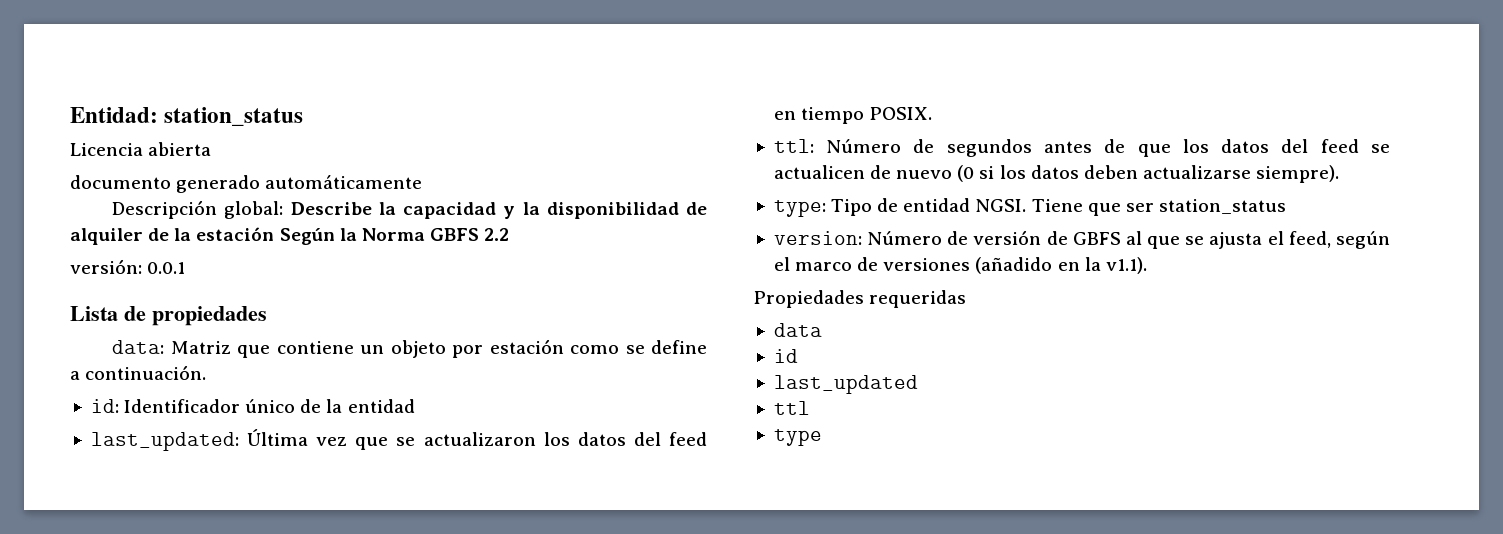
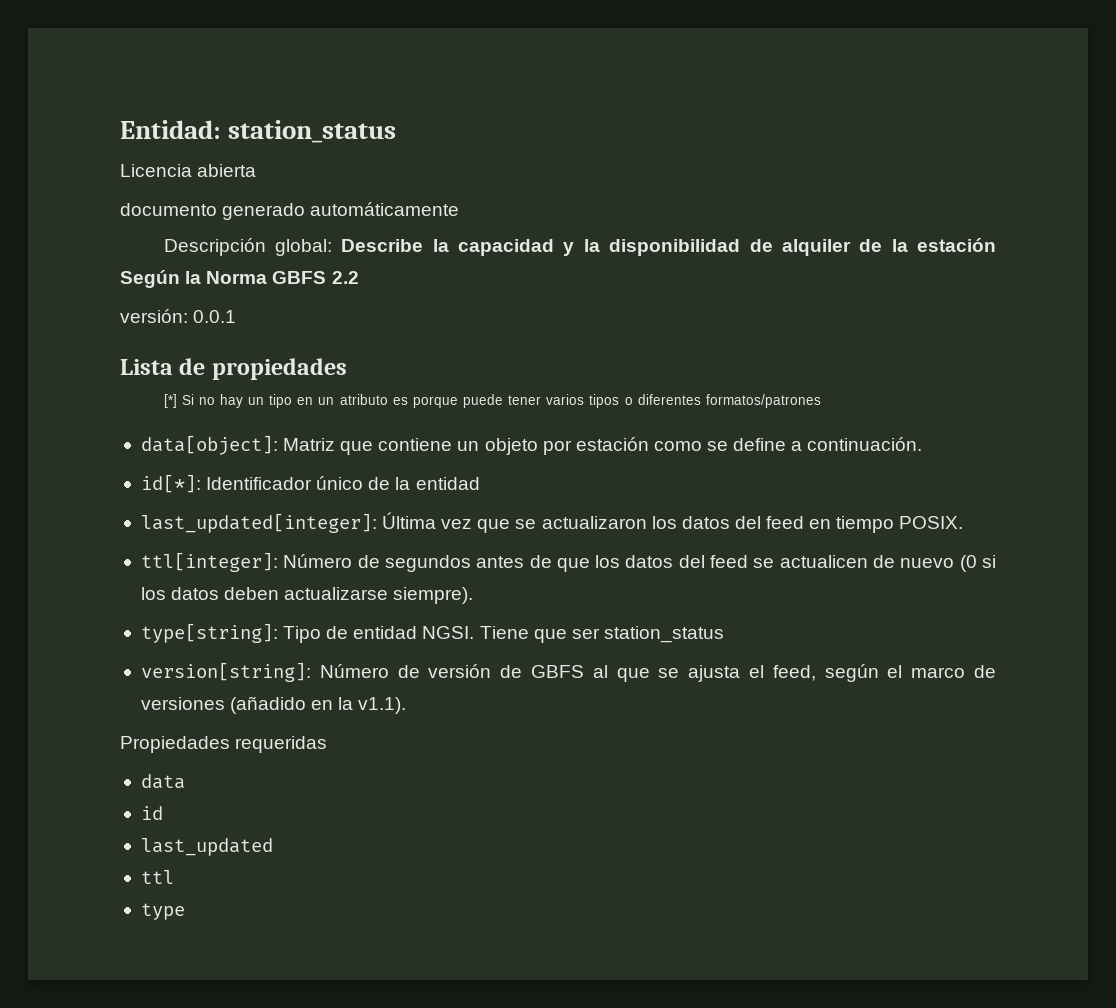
[112,340,165,354] data: -> [163,394,821,408] [140,435,278,455] [*] Si no hay un tipo en un atributo es porque puede tener varios tipos o diferentes formatos/patrones // data[object]:
[90,399,119,413] id: -> [140,474,201,493] id[*]:
[90,432,239,451] last_updated: -> [140,513,377,533] last_updated[integer]:
[773,139,814,153] ttl: -> [140,552,278,572] ttl[integer]:
[773,200,826,217] type: -> [140,623,278,643] type[string]:
[773,231,862,245] version: -> [140,662,311,682] version[string]:

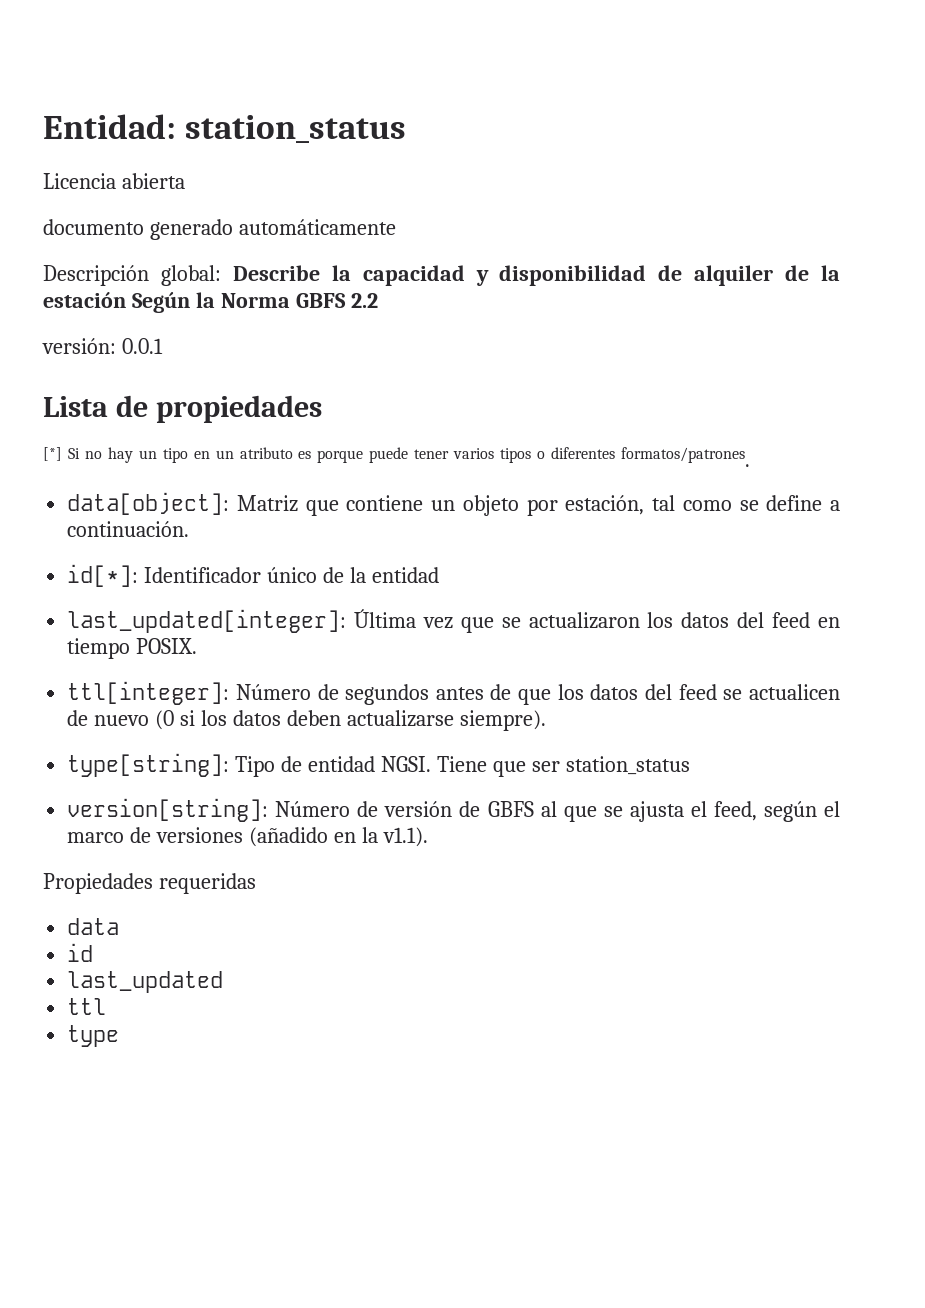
[583,239,600,252] la -> (489, 278) none
[705,394,821,408] formatos/patrones -> [620,447,750,467] formatos/patrones.
[575,437,649,451] estación -> [565,495,676,515] estación, tal

